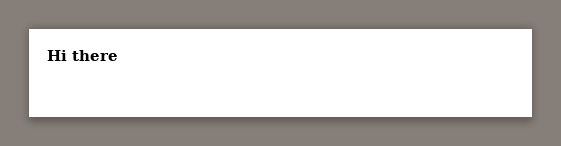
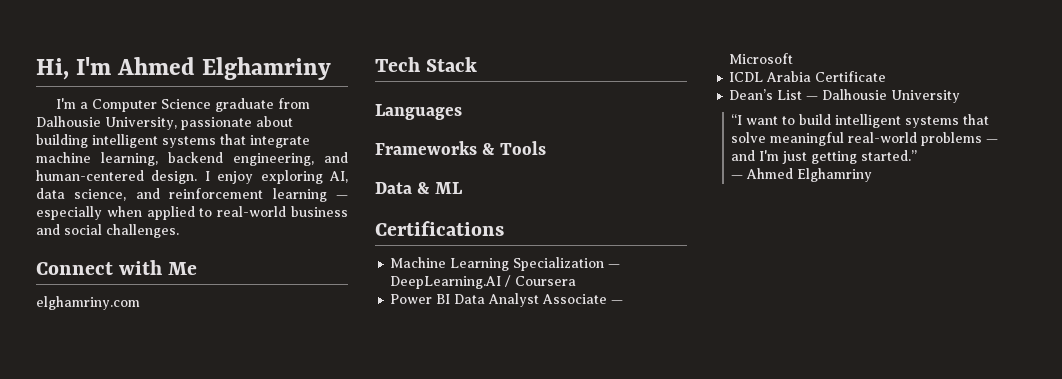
[47,50,118,61] Hi there -> [36,57,332,80] [55,98,310,112] [36,116,293,130] [36,134,310,148] [36,152,348,166] [36,170,348,184] [36,188,348,202] [36,206,348,220] [36,224,179,238] [36,260,198,275] [36,296,140,310] [375,57,478,72] [375,104,462,120] [375,141,546,155] [375,182,462,194] [375,221,504,236] [390,257,621,271] [390,275,577,289] [390,293,624,307] [729,53,794,64] [729,71,887,82] [729,89,961,103] [731,114,990,128] [731,132,999,146] [731,150,918,164] [731,168,873,182] Hi, I'm Ahmed Elghamriny // I'm a Computer Science graduate from Dalhousie University, passionate about building intelligent systems that integrate machine learning, backend engineering, and human-centered design. I enjoy exploring AI, data science, and reinforcement learning — especially when applied to real-world business and social challenges. // Connect with Me // elghamriny.com // Tech Stack // Languages // Frameworks & Tools // Data & ML // Certifications // Machine Learning Specialization — DeepLearning.AI / Coursera // Power BI Data Analyst Associate — Microsoft // ICDL Arabia Certificate // Dean’s List — Dalhousie University // “I want to build intelligent systems that solve meaningful real-world problems — and I'm just getting started.” // — Ahmed Elghamriny

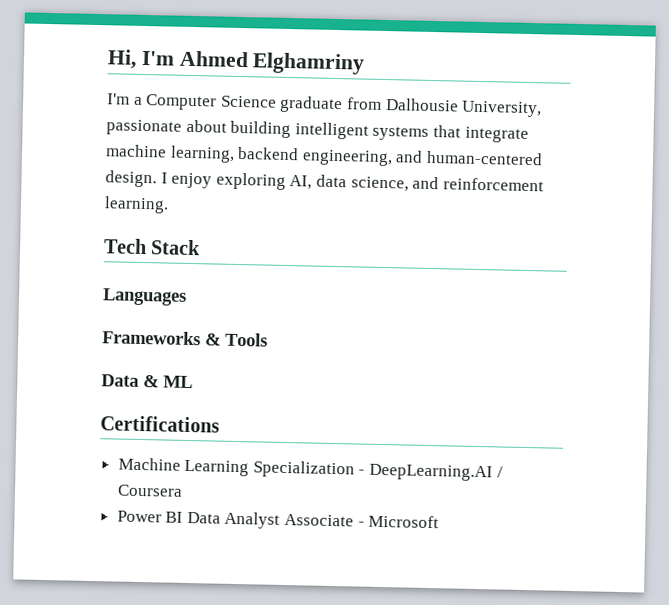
[272,188,348,202] [36,206,348,220] [36,224,179,238] [36,260,198,275] [36,296,140,310] learning — especially when applied to real-world business and social challenges. // Connect with Me // elghamriny.com -> [104,196,169,214] learning.
[608,264,621,268] — -> [358,469,366,475] -
[611,300,624,304] — -> [357,521,365,527] -
[729,71,887,82] [729,89,961,103] [731,114,990,128] [731,132,999,146] [731,150,918,164] [731,168,873,182] // ICDL Arabia Certificate // Dean’s List — Dalhousie University // “I want to build intelligent systems that solve meaningful real-world problems — and I'm just getting started.” // — Ahmed Elghamriny -> (440, 521) none

